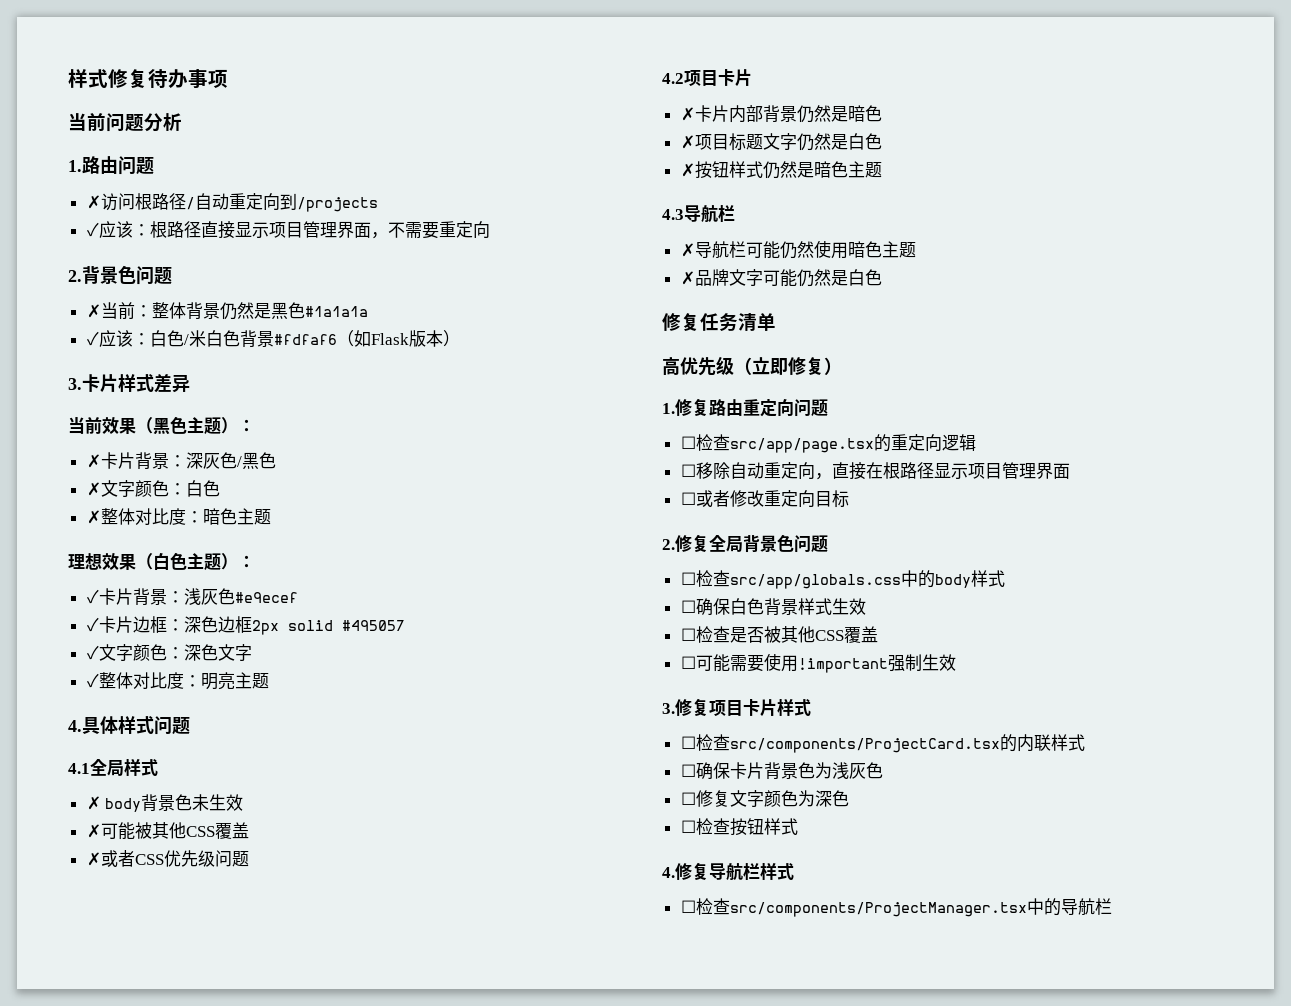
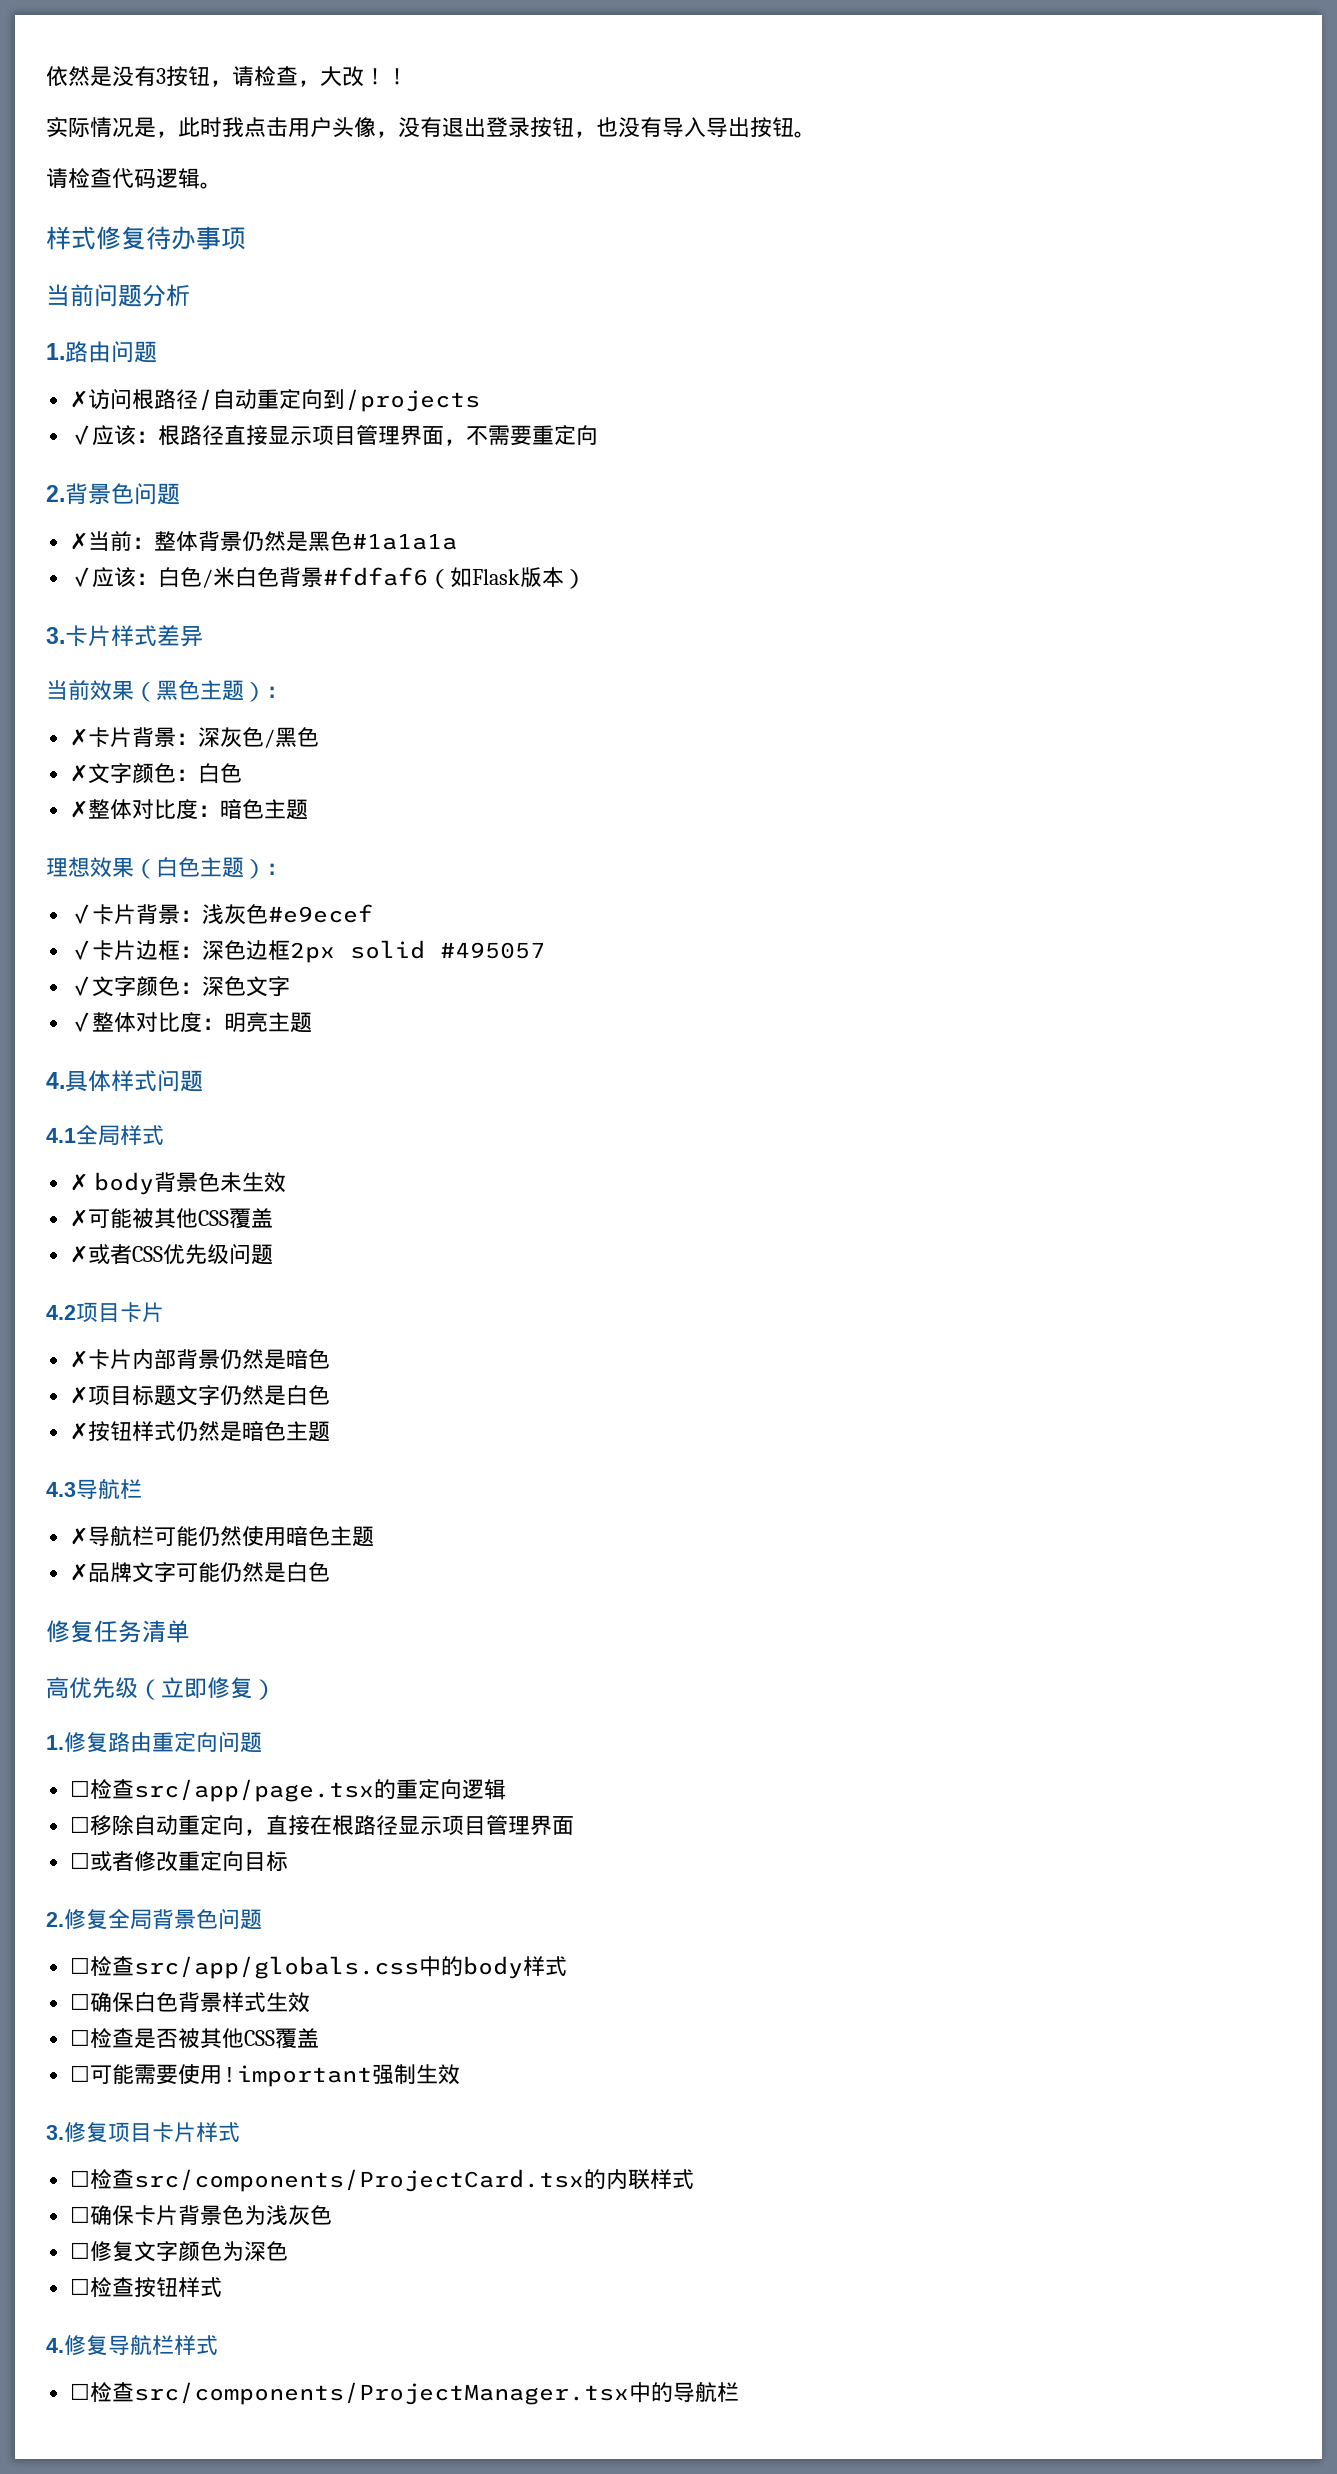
(68, 78) none -> [46,66,408,87] [46,117,816,138] [46,168,222,189] 依然是没有3按钮，请检查，大改！！ // 实际情况是，此时我点击用户头像，没有退出登录按钮，也没有导入导出按钮。 // 请检查代码逻辑。 //

